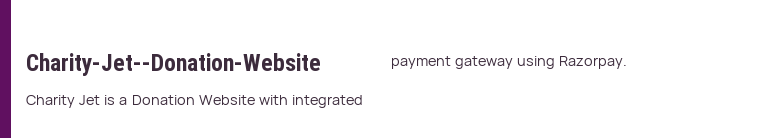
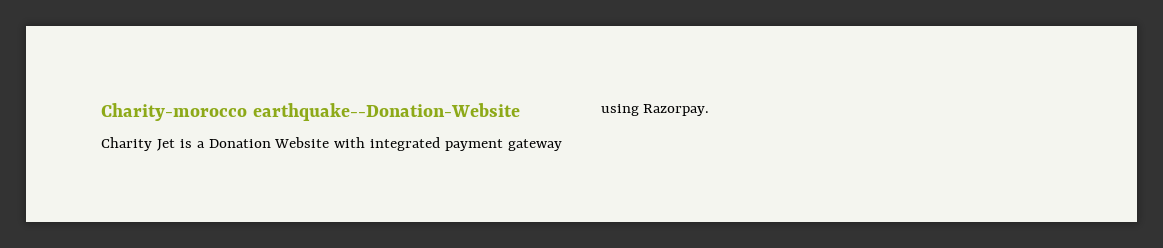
[26,53,321,76] Charity-Jet--Donation-Website -> [101,103,520,121] Charity-morocco earthquake--Donation-Website

